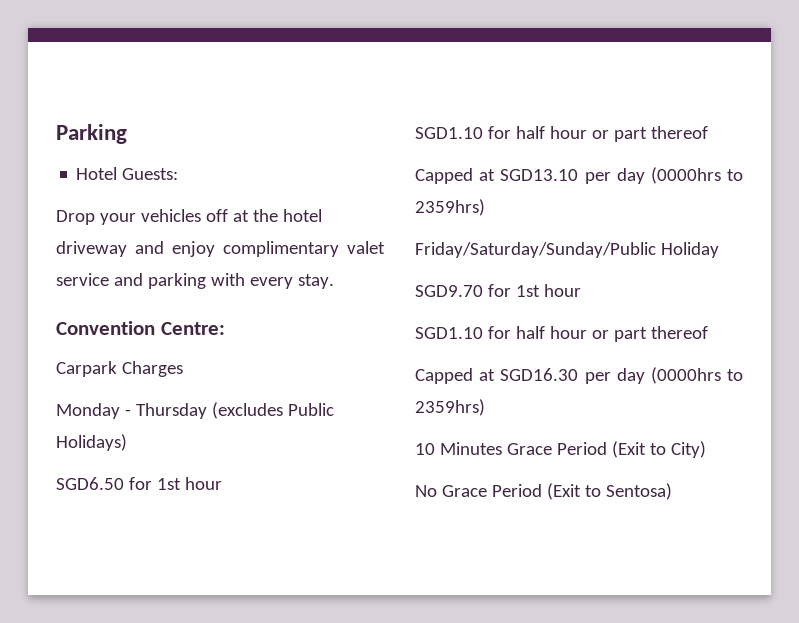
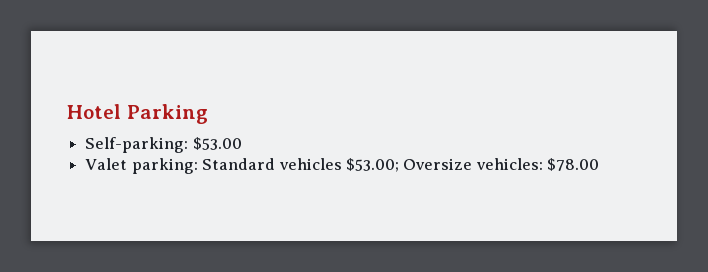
(56, 134) none -> [67,104,121,119] Hotel
[76,167,179,180] [56,209,322,225] [56,241,385,257] [56,273,334,289] [56,321,225,335] [56,361,183,377] [56,402,334,419] [56,434,127,451] [56,477,222,490] [415,126,708,142] [415,167,743,184] [415,199,485,216] [415,242,719,258] [415,284,581,297] [415,326,708,342] [415,367,743,384] [415,399,485,416] [415,441,706,458] [415,483,672,500] Hotel Guests: // Drop your vehicles off at the hotel driveway and enjoy complimentary valet service and parking with every stay. // Convention Centre: // Carpark Charges // Monday - Thursday (excludes Public Holidays) // SGD6.50 for 1st hour // SGD1.10 for half hour or part thereof // Capped at SGD13.10 per day (0000hrs to 2359hrs) // Friday/Saturday/Sunday/Public Holiday // SGD9.70 for 1st hour // SGD1.10 for half hour or part thereof // Capped at SGD16.30 per day (0000hrs to 2359hrs) // 10 Minutes Grace Period (Exit to City) // No Grace Period (Exit to Sentosa) -> [85,137,242,153] [85,158,600,174] Self-parking: $53.00 // Valet parking: Standard vehicles $53.00; Oversize vehicles: $78.00

